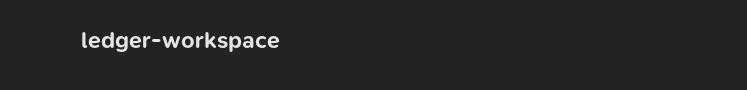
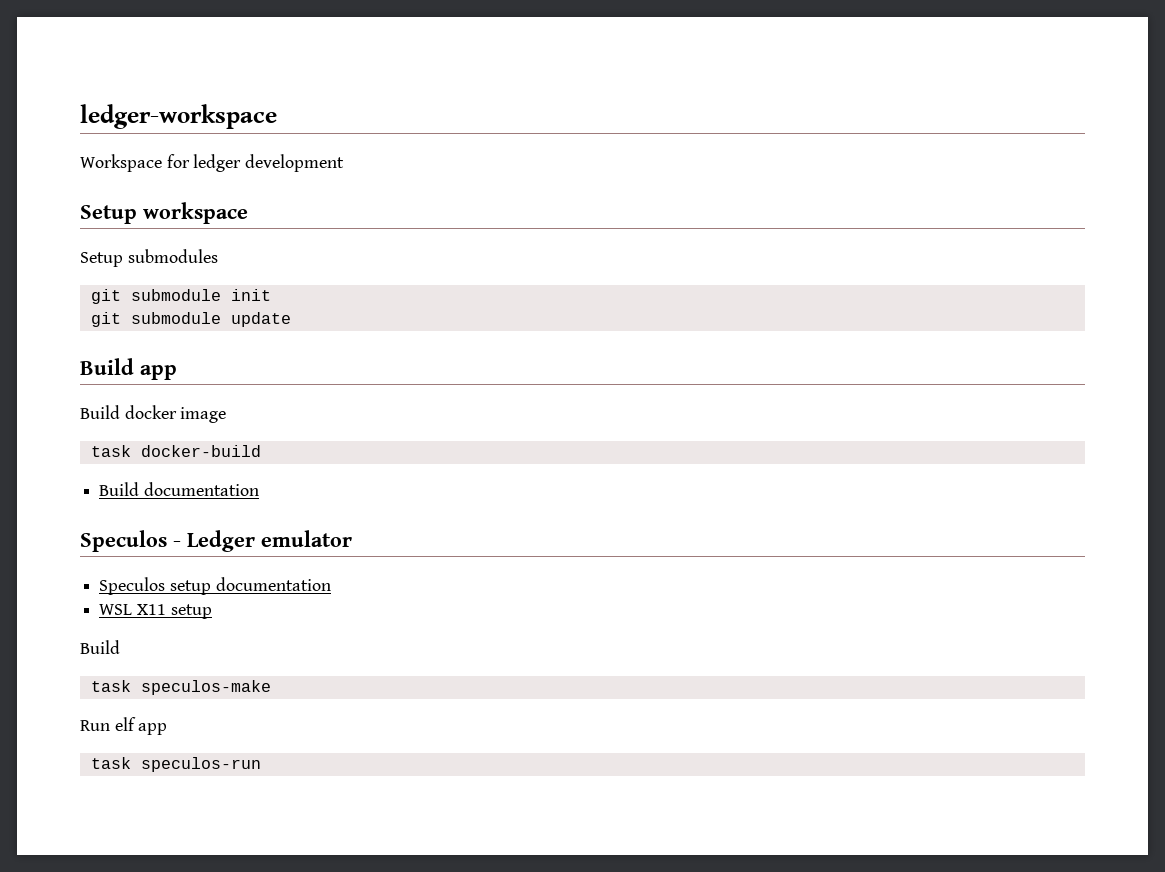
(280, 42) none -> [80,154,345,172] [80,202,248,224] [80,249,218,267] [90,289,271,304] [90,312,291,327] [80,358,177,380] [80,405,227,423] [90,445,261,457] [99,482,259,496] [80,530,352,552] [99,577,331,595] [99,604,212,619] [80,640,120,654] [90,680,271,695] [80,717,168,735] [90,757,261,772] // Workspace for ledger development // Setup workspace // Setup submodules // git submodule init // git submodule update // Build app // Build docker image // task docker-build // Build documentation // Speculos - Ledger emulator // Speculos setup documentation // WSL X11 setup // Build // task speculos-make // Run elf app // task speculos-run

